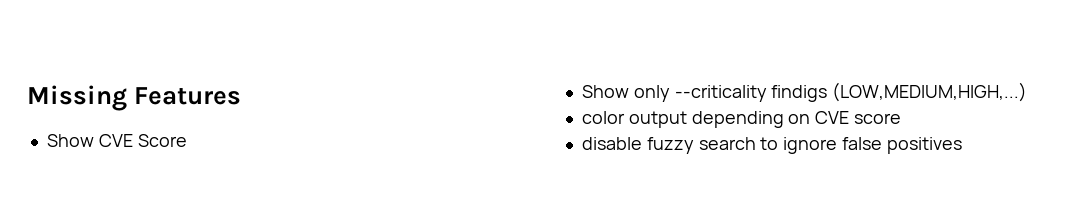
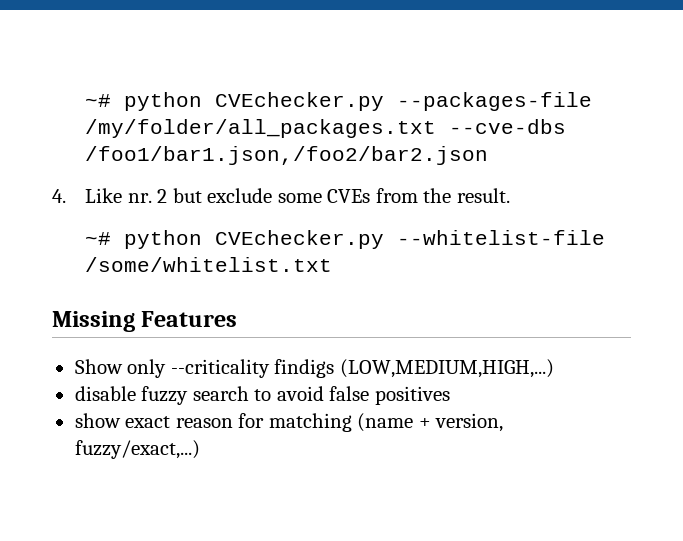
(27, 98) none -> [85,92,593,111] [85,119,567,138] [85,146,489,165] [52,188,510,203] [85,230,606,249] [85,257,333,272] ~# python CVEchecker.py --packages-file /my/folder/all_packages.txt --cve-dbs /foo1/bar1.json,/foo2/bar2.json // 4. Like nr. 2 but exclude some CVEs from the result. // ~# python CVEchecker.py --whitelist-file /some/whitelist.txt //
[46,134,187,147] // Show CVE Score -> (238, 319) none
[581,111,902,128] // color output depending on CVE score -> (554, 368) none
[783,137,838,154] ignore -> [276,386,324,401] avoid
(962, 145) none -> [74,413,504,432] [74,440,200,459] // show exact reason for matching (name + version, fuzzy/exact,...)

